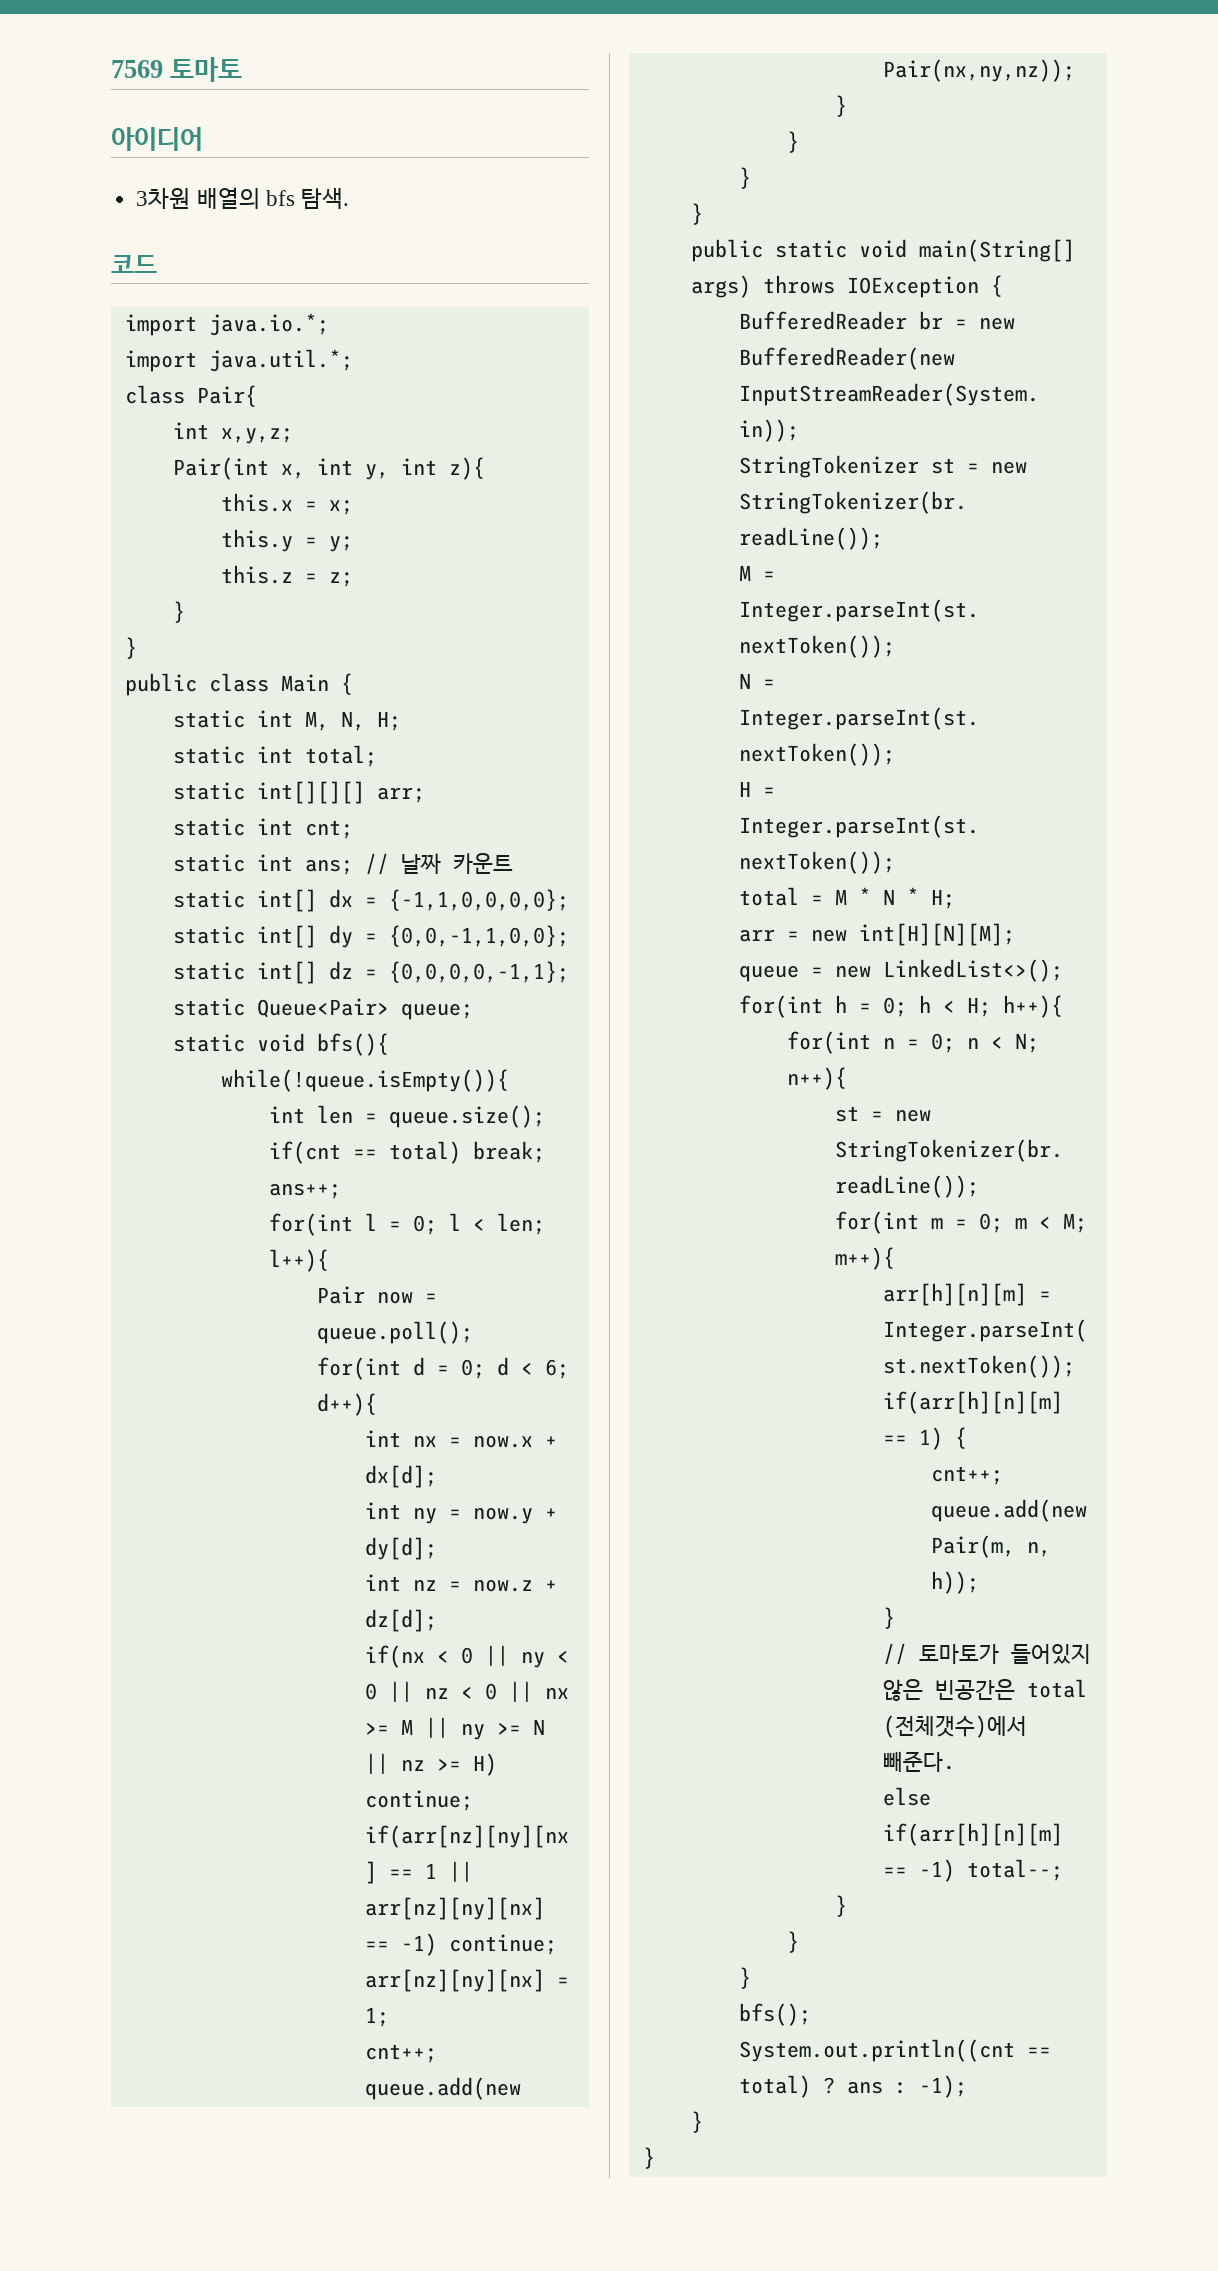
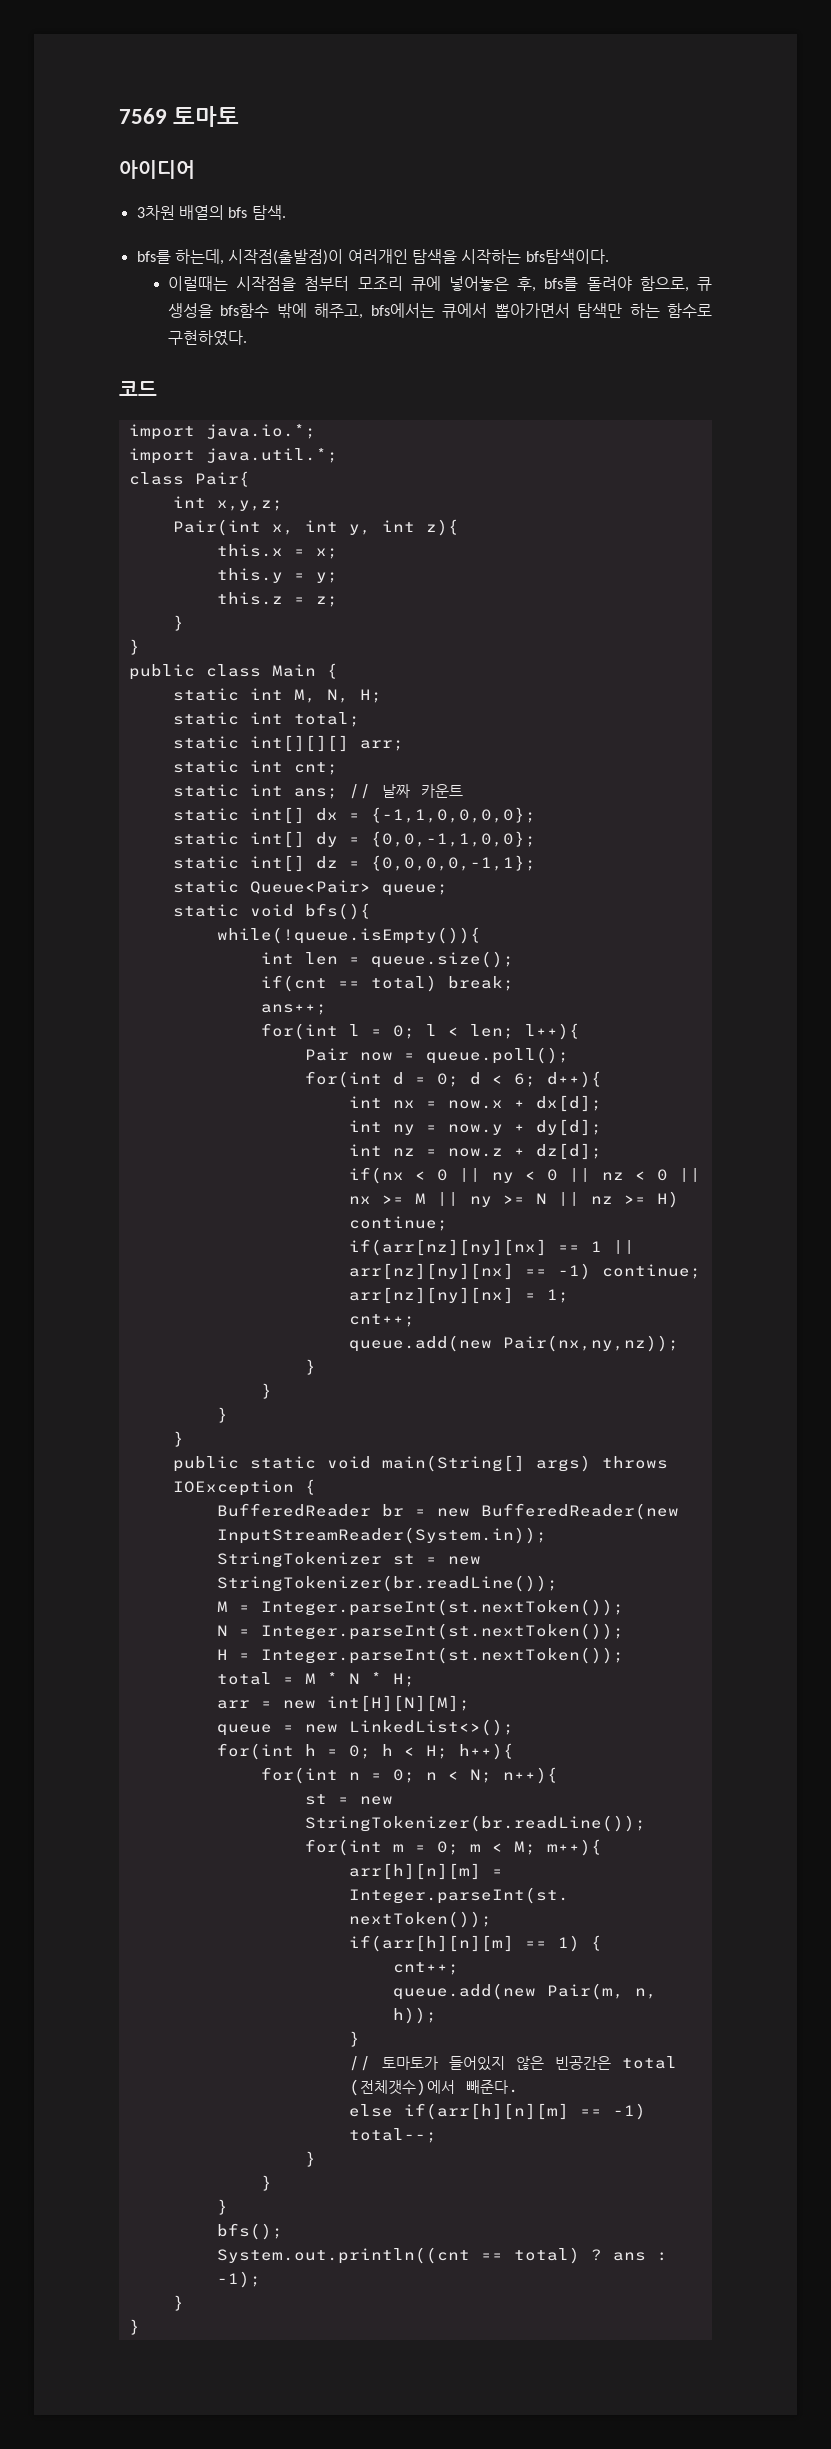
(349, 199) none -> [136,249,609,265] [167,276,712,292] [167,303,713,319] [167,330,247,346] // bfs를 하는데, 시작점(출발점)이 여러개인 탐색을 시작하는 bfs탐색이다. // 이럴때는 시작점을 첨부터 모조리 큐에 넣어놓은 후, bfs를 돌려야 함으로, 큐 생성을 bfs함수 밖에 해주고, bfs에서는 큐에서 뽑아가면서 탐색만 하는 함수로 구현하였다.

